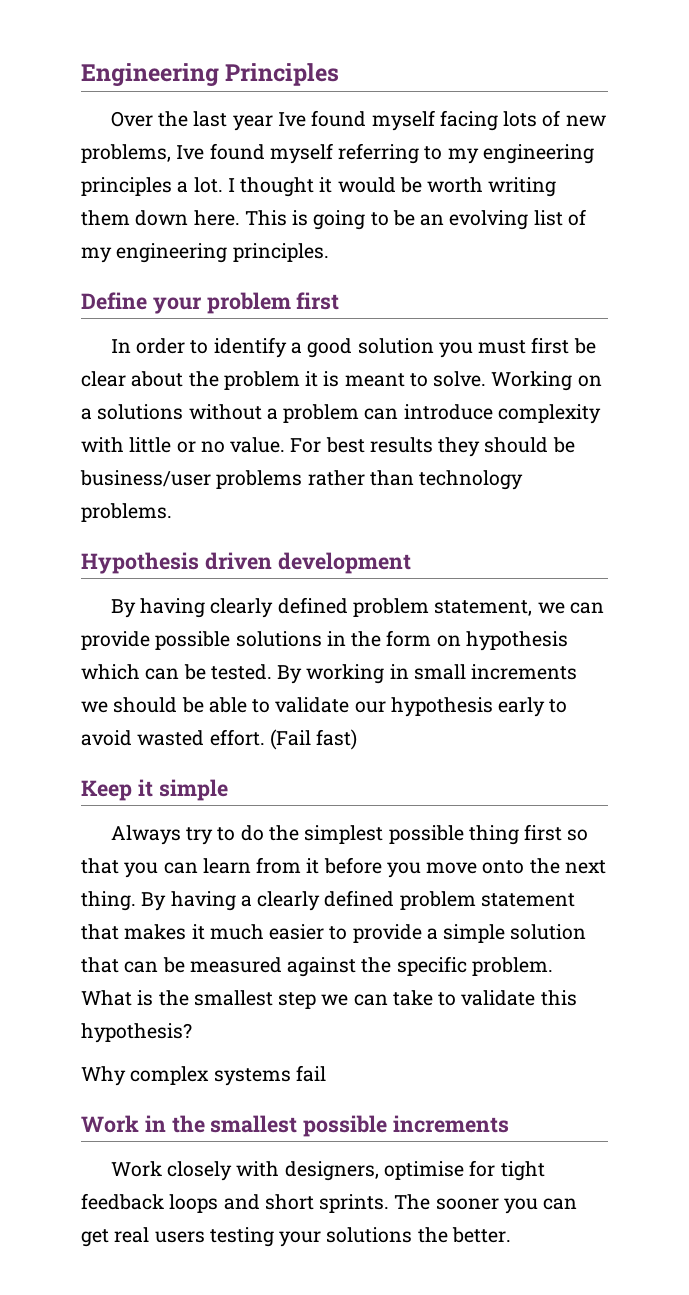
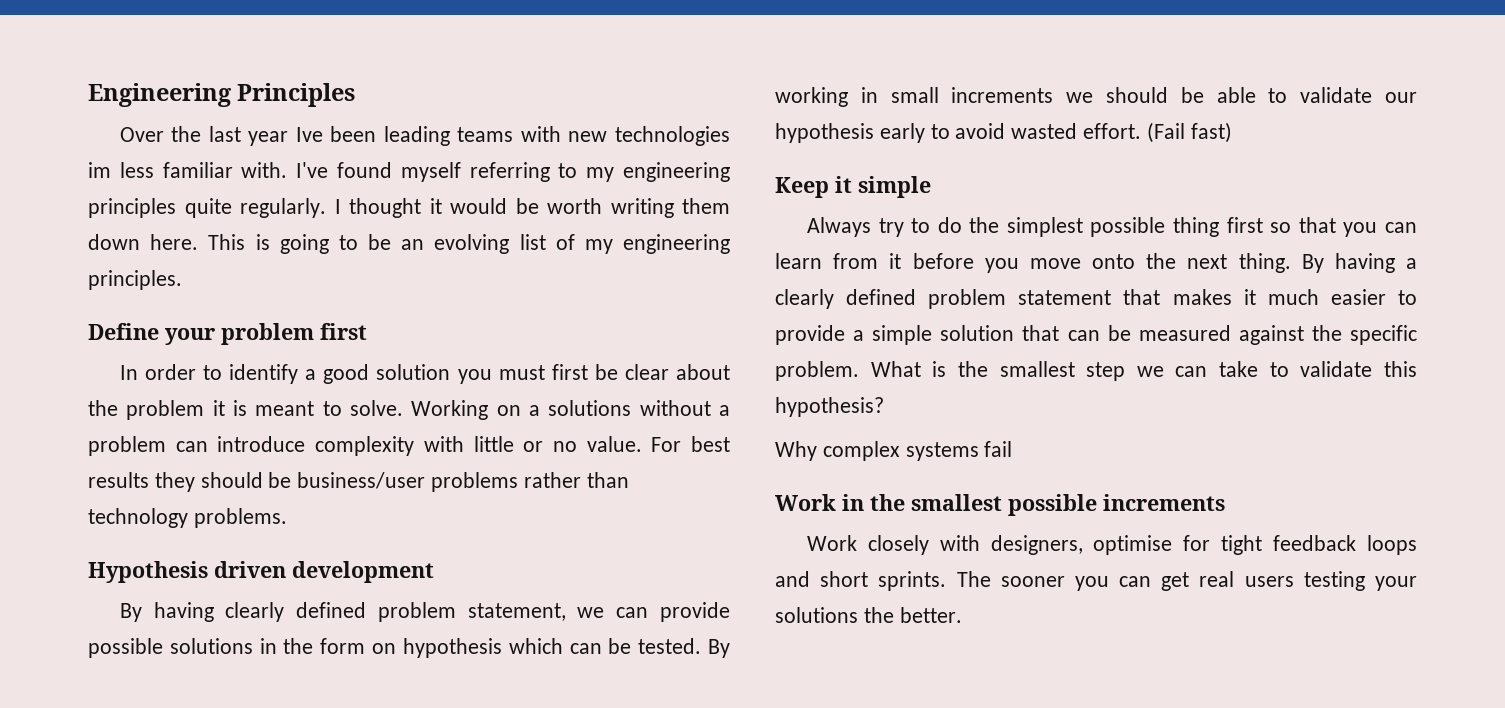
[311,110,606,131] [81,144,205,163] found myself facing lots of new problems, Ive -> [330,126,731,146] [88,162,329,178] been leading teams with new technologies im less familiar with. I've
[177,177,223,193] a lot. -> [184,198,326,218] quite regularly.

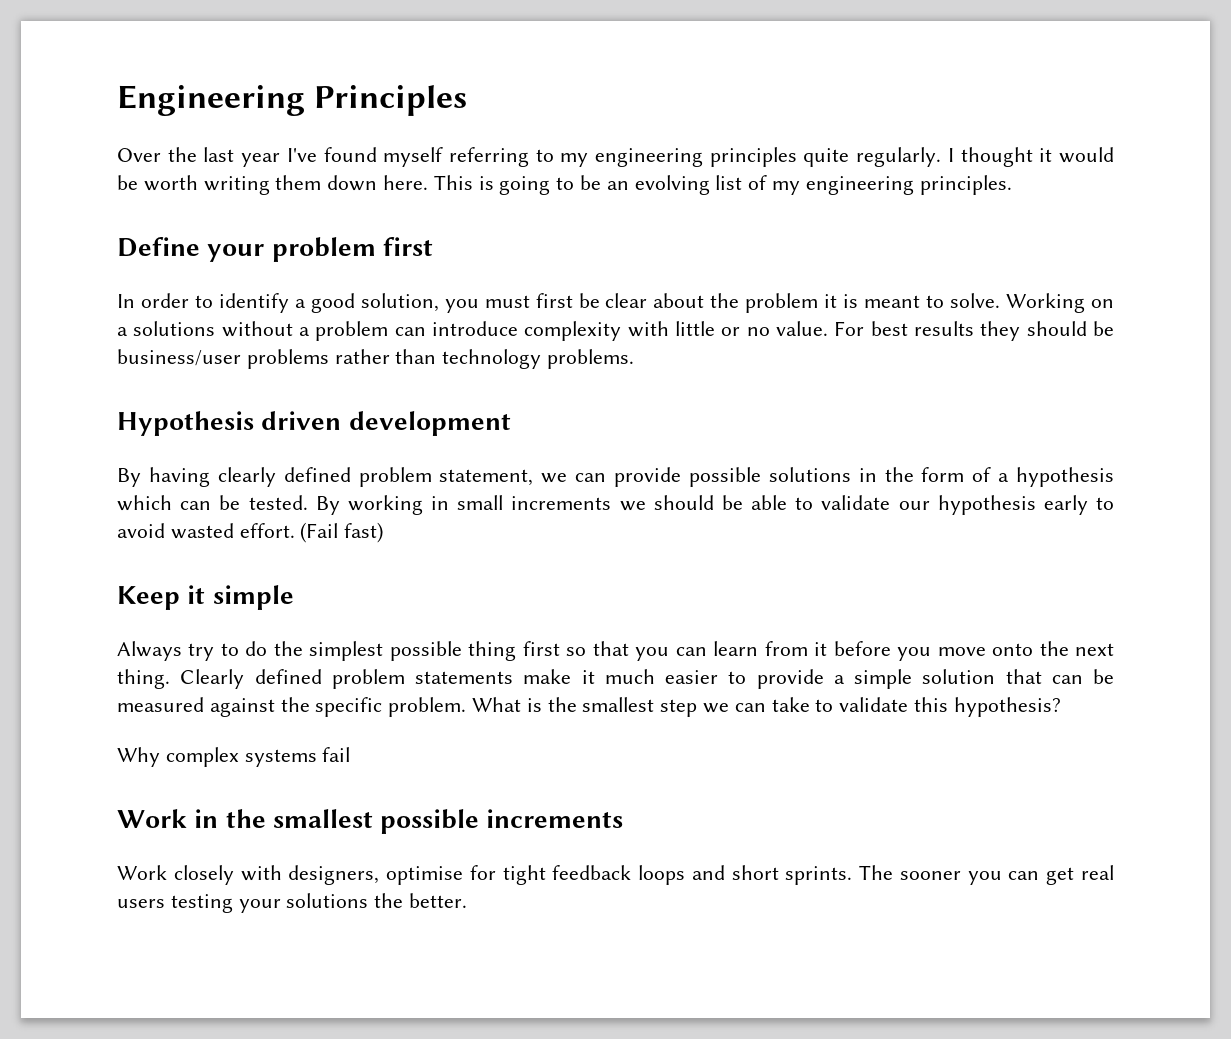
[295,126,731,146] [88,162,288,178] Ive been leading teams with new technologies im less familiar with. -> (281, 160) none
[376,364,451,380] solution -> [360,293,439,312] solution,
[372,643,397,654] on -> [972,467,1010,482] of a
[1301,253,1417,273] [775,289,1232,309] By having a clearly defined problem statement that makes -> [180,669,572,689] Clearly defined problem statements make

